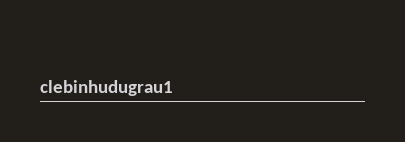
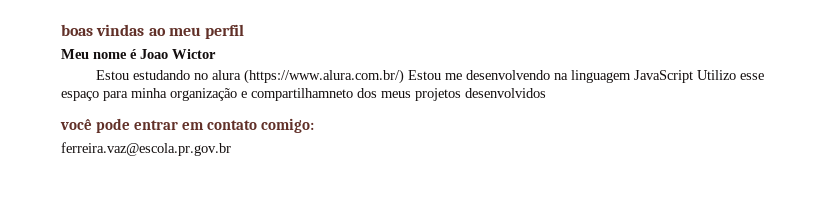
[40,80,173,96] clebinhudugrau1 -> [61,24,245,39] [61,49,216,59] [96,69,765,84] [61,88,546,101] [60,118,314,133] [61,142,231,156] boas vindas ao meu perfil // Meu nome é Joao Wictor // Estou estudando no alura (https://www.alura.com.br/) Estou me desenvolvendo na linguagem JavaScript Utilizo esse espaço para minha organização e compartilhamneto dos meus projetos desenvolvidos // você pode entrar em contato comigo: // ferreira.vaz@escola.pr.gov.br

